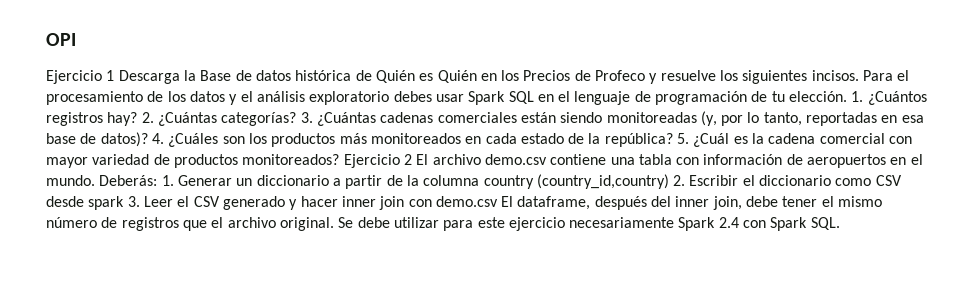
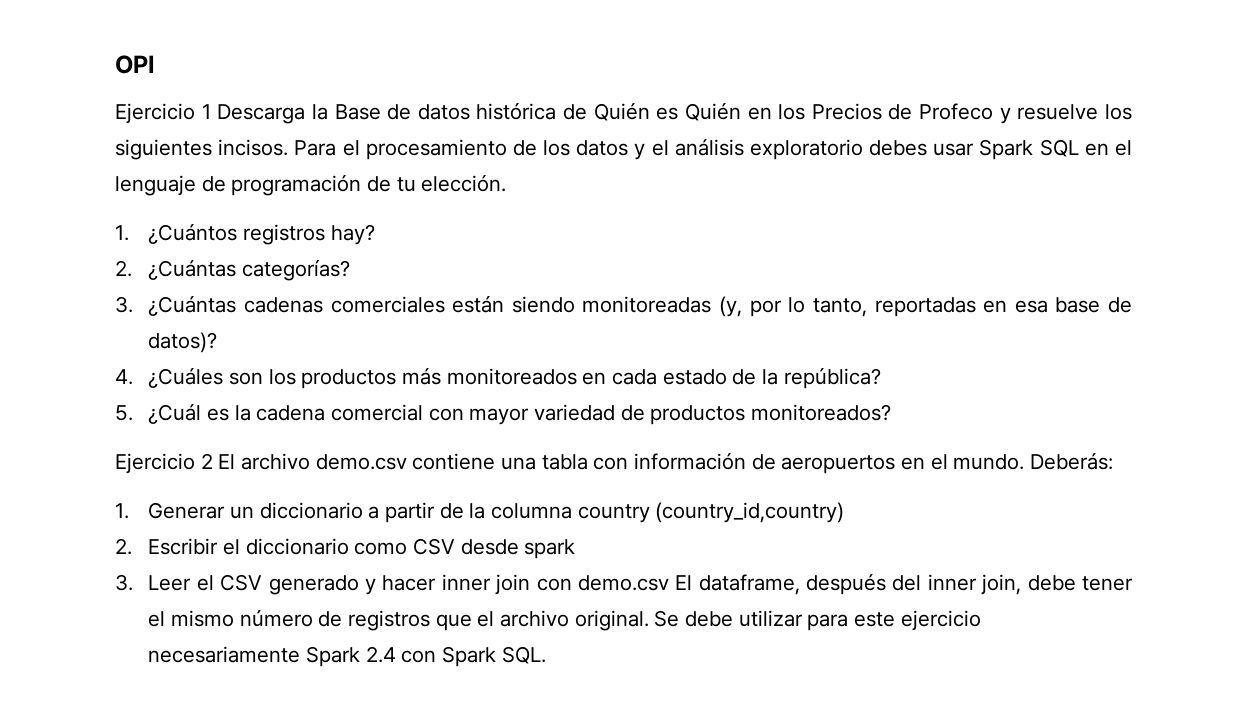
(848, 96) none -> (507, 183) //
(138, 119) none -> (375, 234) //
(297, 119) none -> (351, 270) //
(148, 139) none -> (218, 342) //
(673, 140) none -> (881, 378) //
(340, 159) none -> (892, 412) //
(158, 180) none -> (1114, 461) //
(669, 181) none -> (845, 512) //
(125, 203) none -> (576, 549) //

